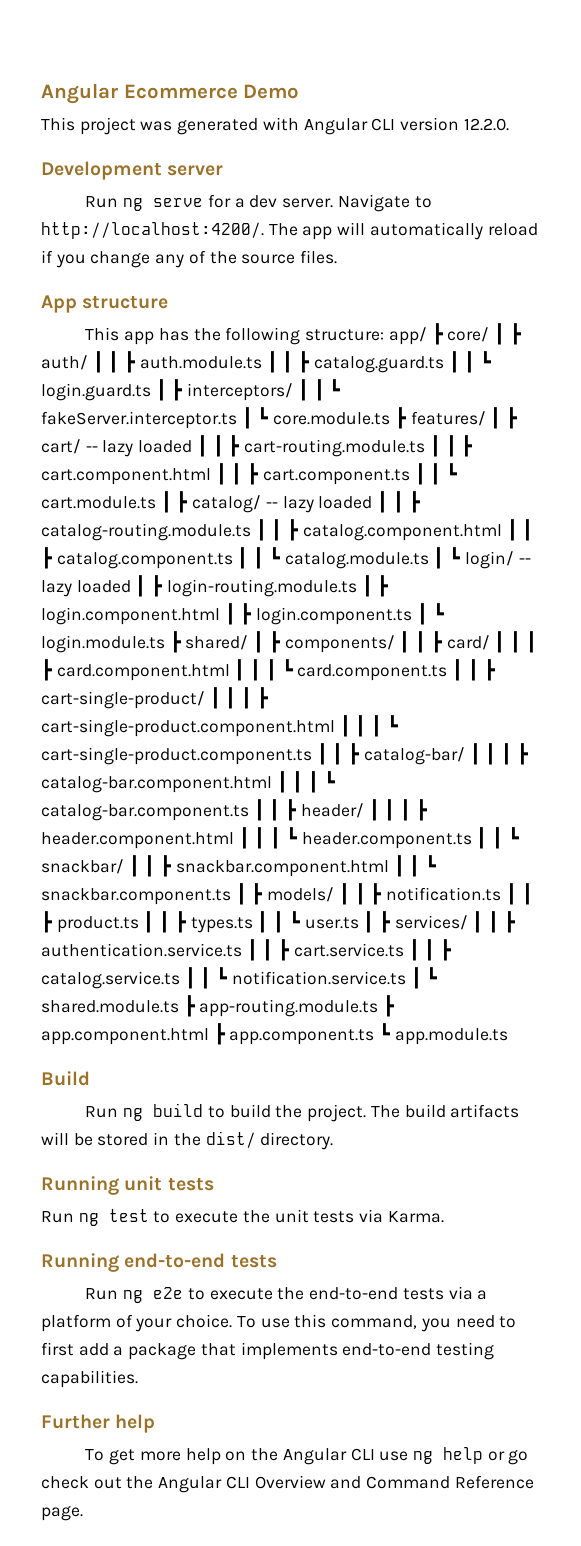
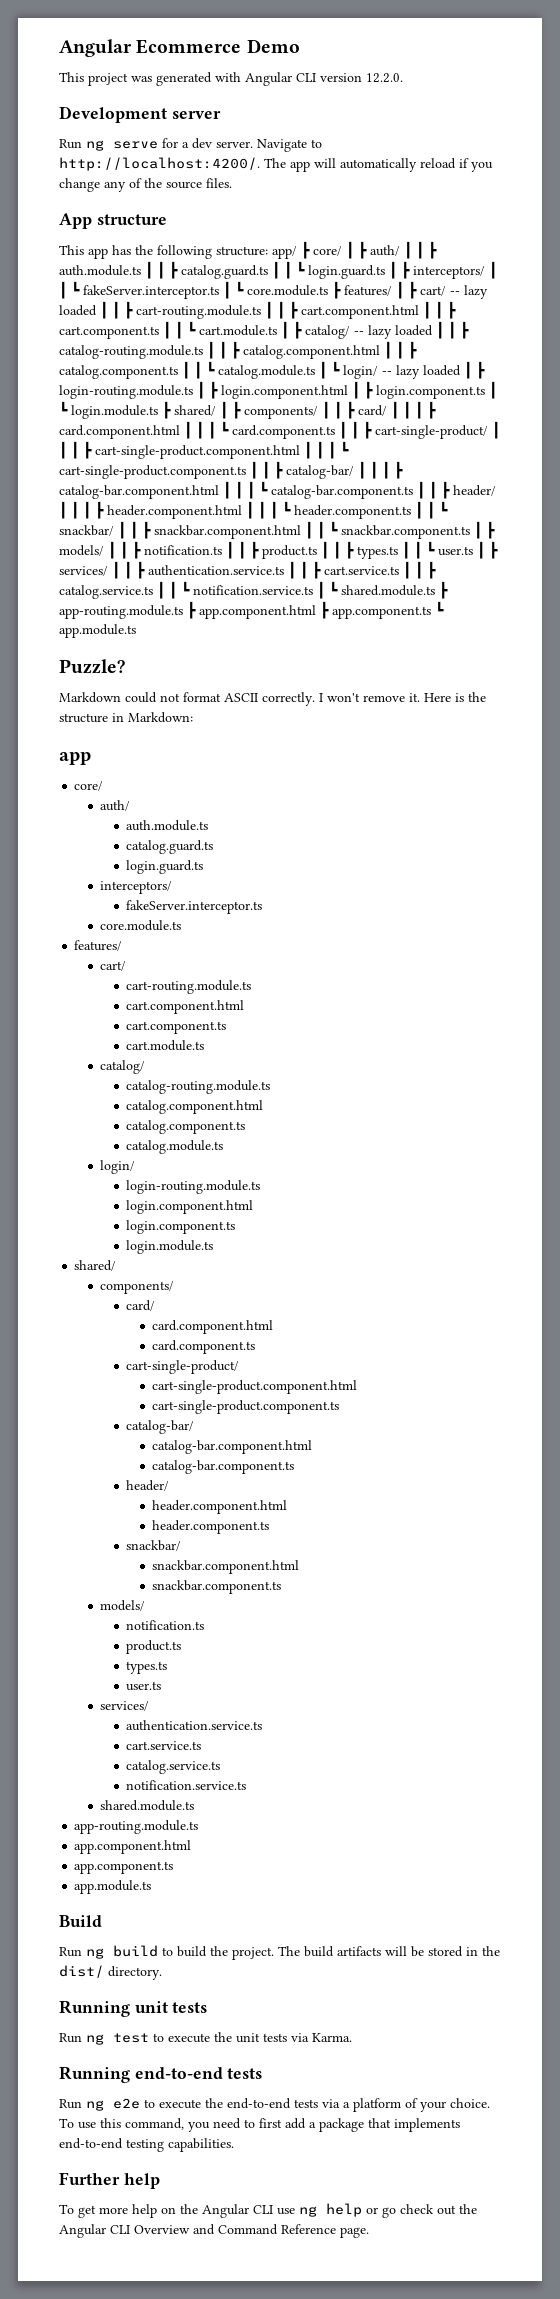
(508, 1036) none -> [59,659,125,674] [59,692,486,706] [59,712,193,723] [59,751,91,765] [74,781,104,791] [100,800,131,811] [126,820,209,831] [126,840,214,854] [126,860,204,874] [100,881,173,894] [126,900,263,914] [100,920,182,931] [74,940,123,951] [100,961,127,971] [126,980,252,994] [126,1000,245,1014] [126,1021,227,1034] [126,1040,205,1051] [100,1060,146,1074] [126,1080,271,1094] [126,1100,264,1114] [126,1120,246,1134] [126,1140,224,1154] [100,1160,136,1174] [126,1180,261,1194] [126,1200,254,1214] [126,1220,236,1234] [126,1240,214,1254] [74,1260,117,1271] [100,1281,175,1294] [126,1300,156,1311] [152,1320,274,1334] [152,1340,256,1354] [126,1360,240,1374] [152,1380,358,1394] [152,1400,340,1414] [126,1420,195,1434] [152,1440,313,1454] [152,1460,295,1474] [126,1480,170,1491] [152,1500,288,1514] [152,1520,270,1534] [126,1540,182,1551] [152,1560,300,1574] [152,1580,282,1594] [100,1600,146,1611] [126,1620,205,1630] [126,1640,182,1654] [126,1661,168,1674] [126,1681,162,1691] [100,1701,150,1711] [126,1720,263,1731] [126,1741,202,1750] [126,1760,221,1774] [126,1780,247,1790] [100,1800,195,1811] [74,1820,199,1834] [74,1840,192,1854] [74,1861,174,1874] [74,1880,152,1894] // Puzzle? // Markdown could not format ASCII correctly. I won't remove it. Here is the structure in Markdown: // app // core/ // auth/ // auth.module.ts // catalog.guard.ts // login.guard.ts // interceptors/ // fakeServer.interceptor.ts // core.module.ts // features/ // cart/ // cart-routing.module.ts // cart.component.html // cart.component.ts // cart.module.ts // catalog/ // catalog-routing.module.ts // catalog.component.html // catalog.component.ts // catalog.module.ts // login/ // login-routing.module.ts // login.component.html // login.component.ts // login.module.ts // shared/ // components/ // card/ // card.component.html // card.component.ts // cart-single-product/ // cart-single-product.component.html // cart-single-product.component.ts // catalog-bar/ // catalog-bar.component.html // catalog-bar.component.ts // header/ // header.component.html // header.component.ts // snackbar/ // snackbar.component.html // snackbar.component.ts // models/ // notification.ts // product.ts // types.ts // user.ts // services/ // authentication.service.ts // cart.service.ts // catalog.service.ts // notification.service.ts // shared.module.ts // app-routing.module.ts // app.component.html // app.component.ts // app.module.ts

